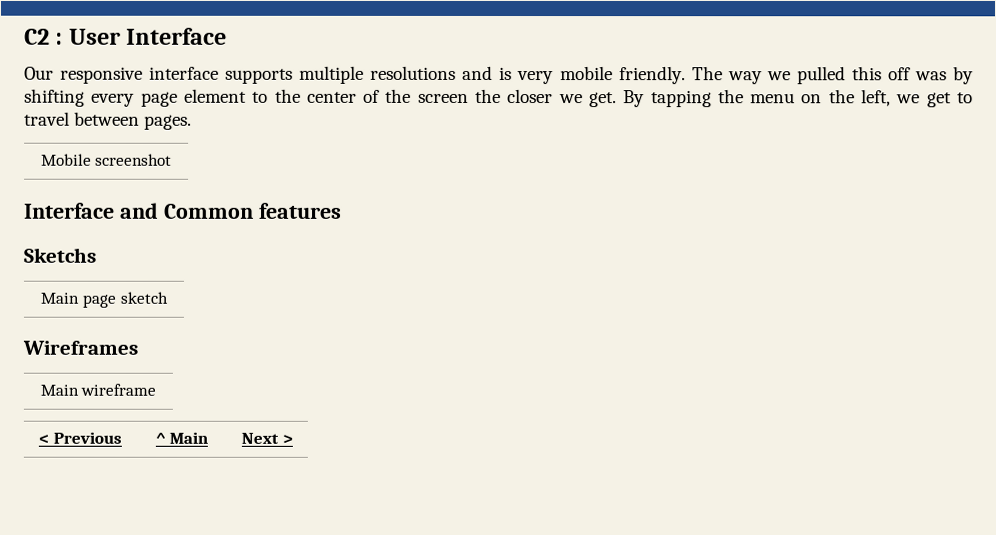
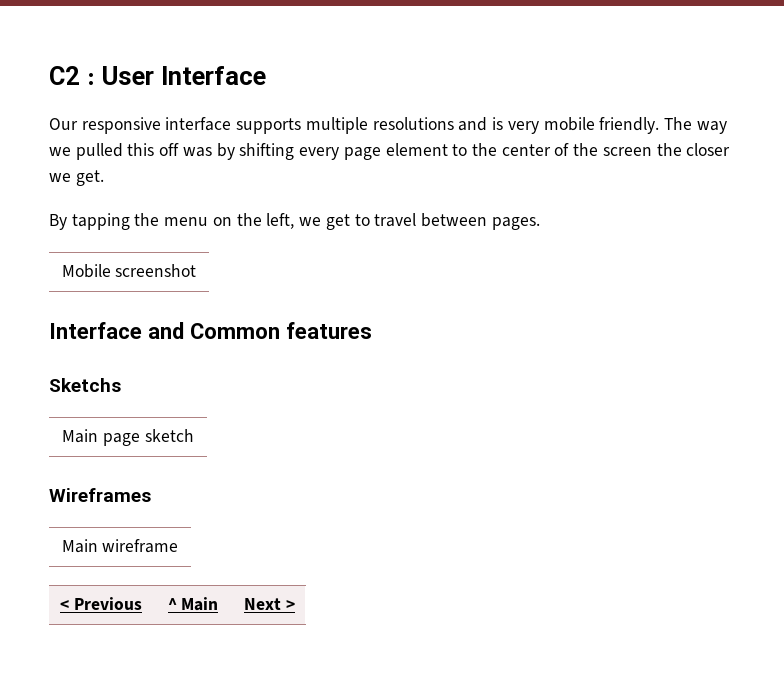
(617, 100) none -> (104, 178) //

